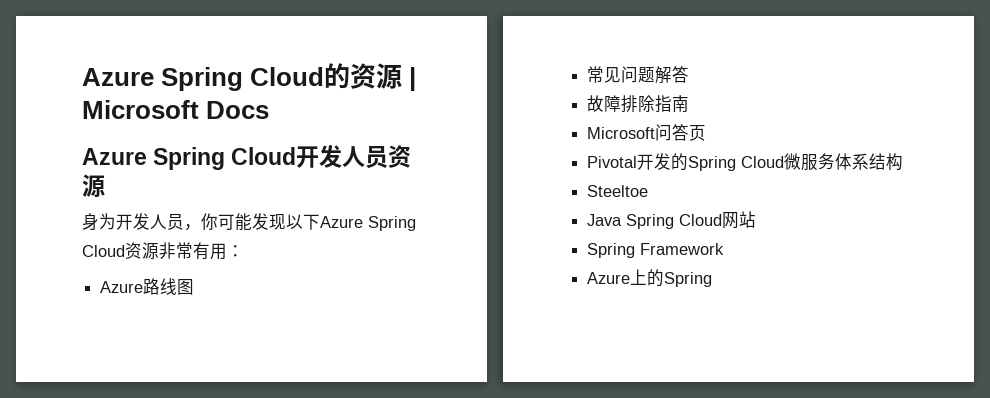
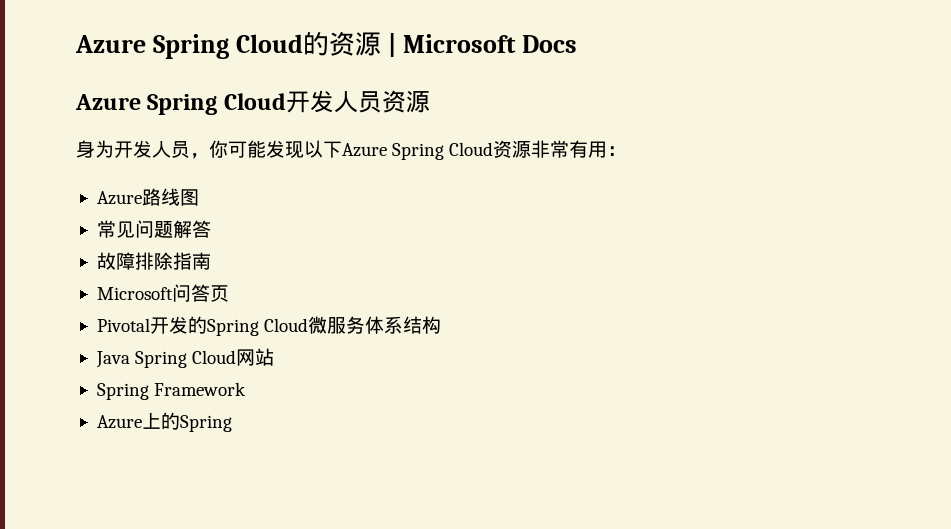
[587,185,649,197] // Steeltoe -> (442, 325) none

